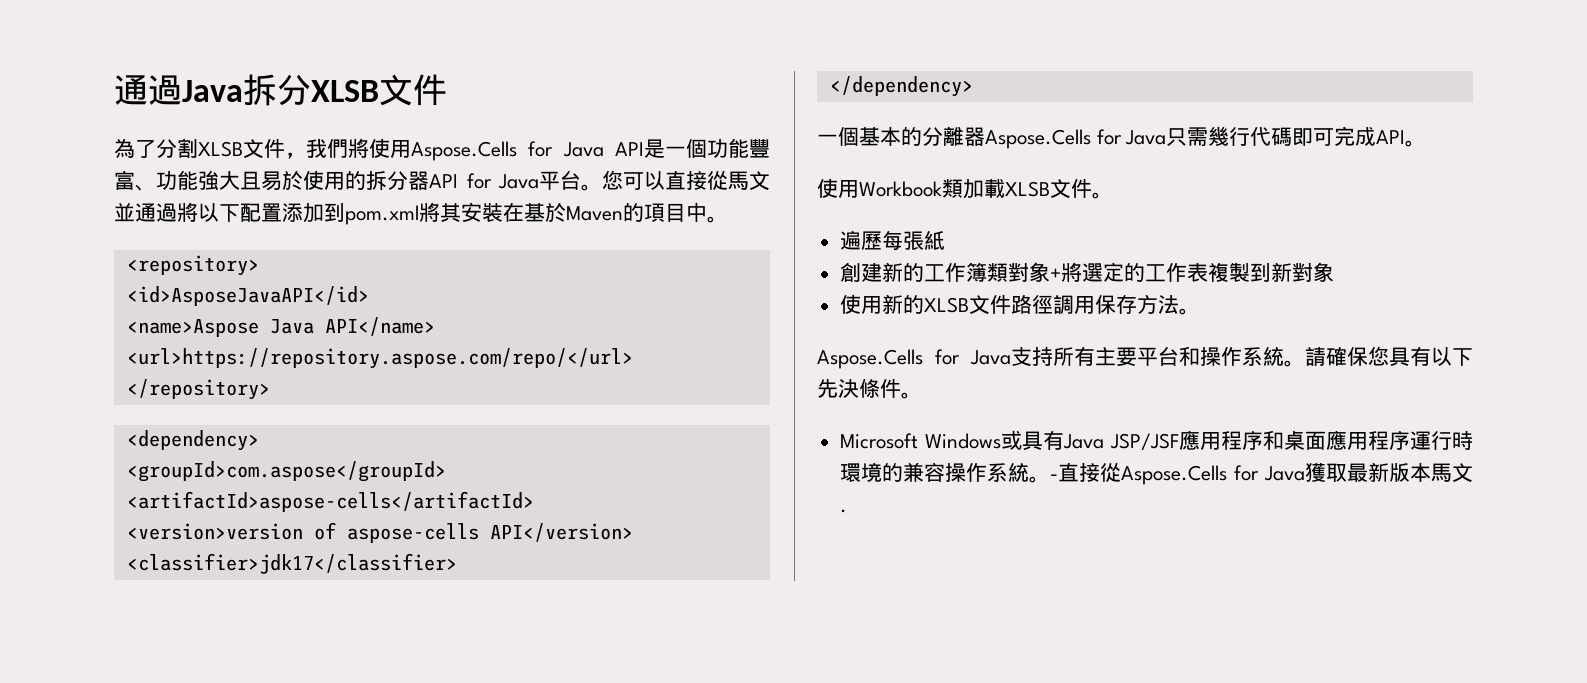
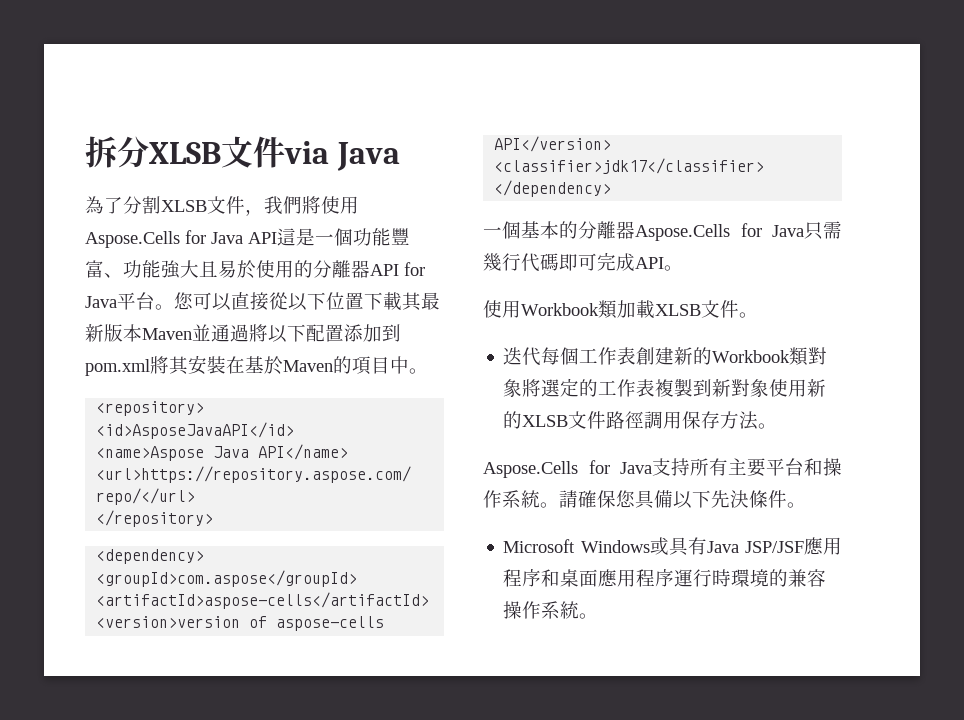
[114,75,243,105] 通過Java -> (85, 152) none
(447, 90) none -> [284,141,400,171] via Java
(644, 149) none -> [277,228,296,246] 這
[366,171,408,191] 拆分 -> [313,260,351,278] 分離
[728,171,770,191] 馬文 -> [288,292,440,311] [85,324,192,342] 以下位置下載其最新版本Maven
[840,230,946,251] [840,262,1062,282] 遍歷每張紙 // 創建新的工作簿類對象+ -> [503,347,828,366] [503,379,523,397] 迭代每個工作表創建新的Workbook類對象
(1335, 272) // -> (770, 388) none
[1410,346,1431,366] 有 -> [654,490,673,508] 備
[1050,462,1473,485] [840,509,848,513] -直接從Aspose.Cells for Java獲取最新版本馬文. -> (599, 616) none

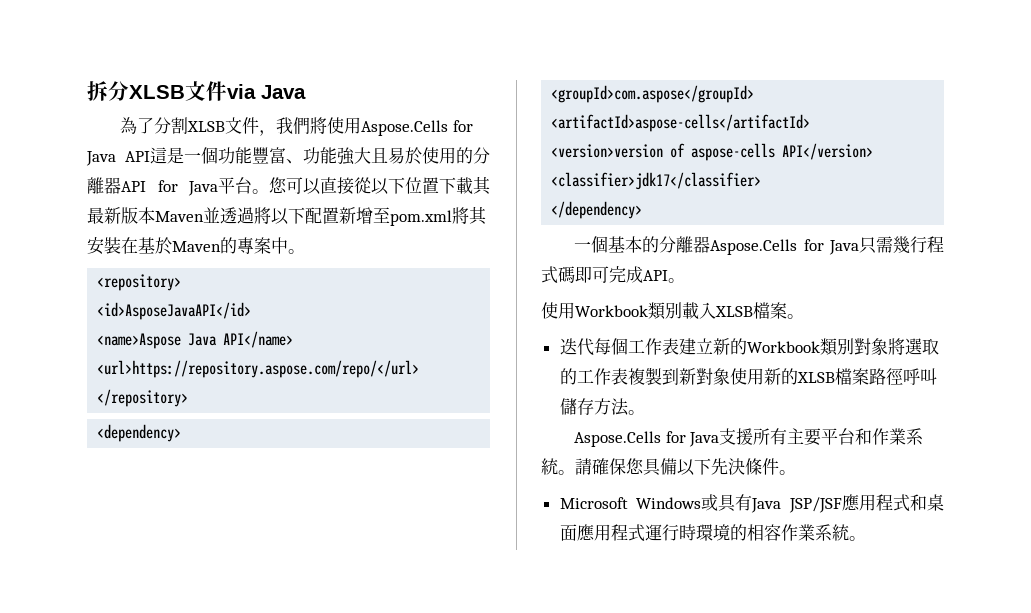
[211,324,230,342] 通 -> [220,207,237,224] 透
[344,324,401,342] 添加到 -> [339,207,390,224] 新增至
[352,356,390,375] 項目 -> [237,237,271,254] 專案
[521,253,540,272] 代 -> [927,236,944,253] [541,266,558,284] 程式
[617,300,739,319] 加載XLSB文件 -> [665,302,787,320] 別載入XLSB檔案
[636,347,675,365] 創建 -> [678,338,713,355] 建立
(809, 356) none -> [836,338,854,355] 別
[560,378,580,397] 定 -> [921,338,939,355] 取
[568,411,702,429] 文件路徑調用保 -> [834,368,937,385] [559,398,577,415] 檔案路徑呼叫儲
[671,458,690,476] 持 -> [736,428,754,445] 援
[823,458,842,476] [483,490,502,508] 操作 -> [872,428,907,445] 作業
[522,569,542,587] 序 -> [893,494,910,512] 式
[655,569,675,587] 序 -> [627,524,645,542] 式
[788,569,827,587] [503,601,542,619] 兼容操作 -> [746,524,815,541] 相容作業

